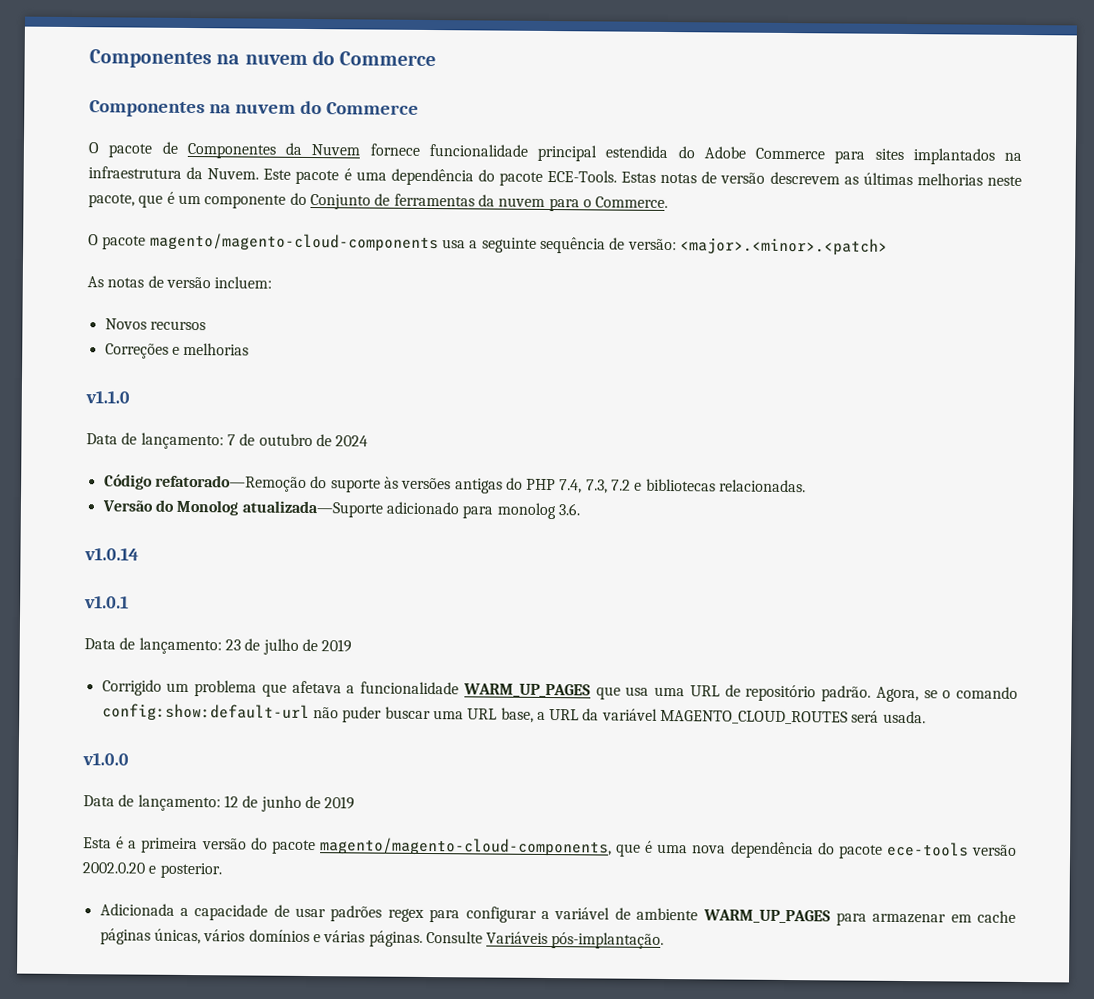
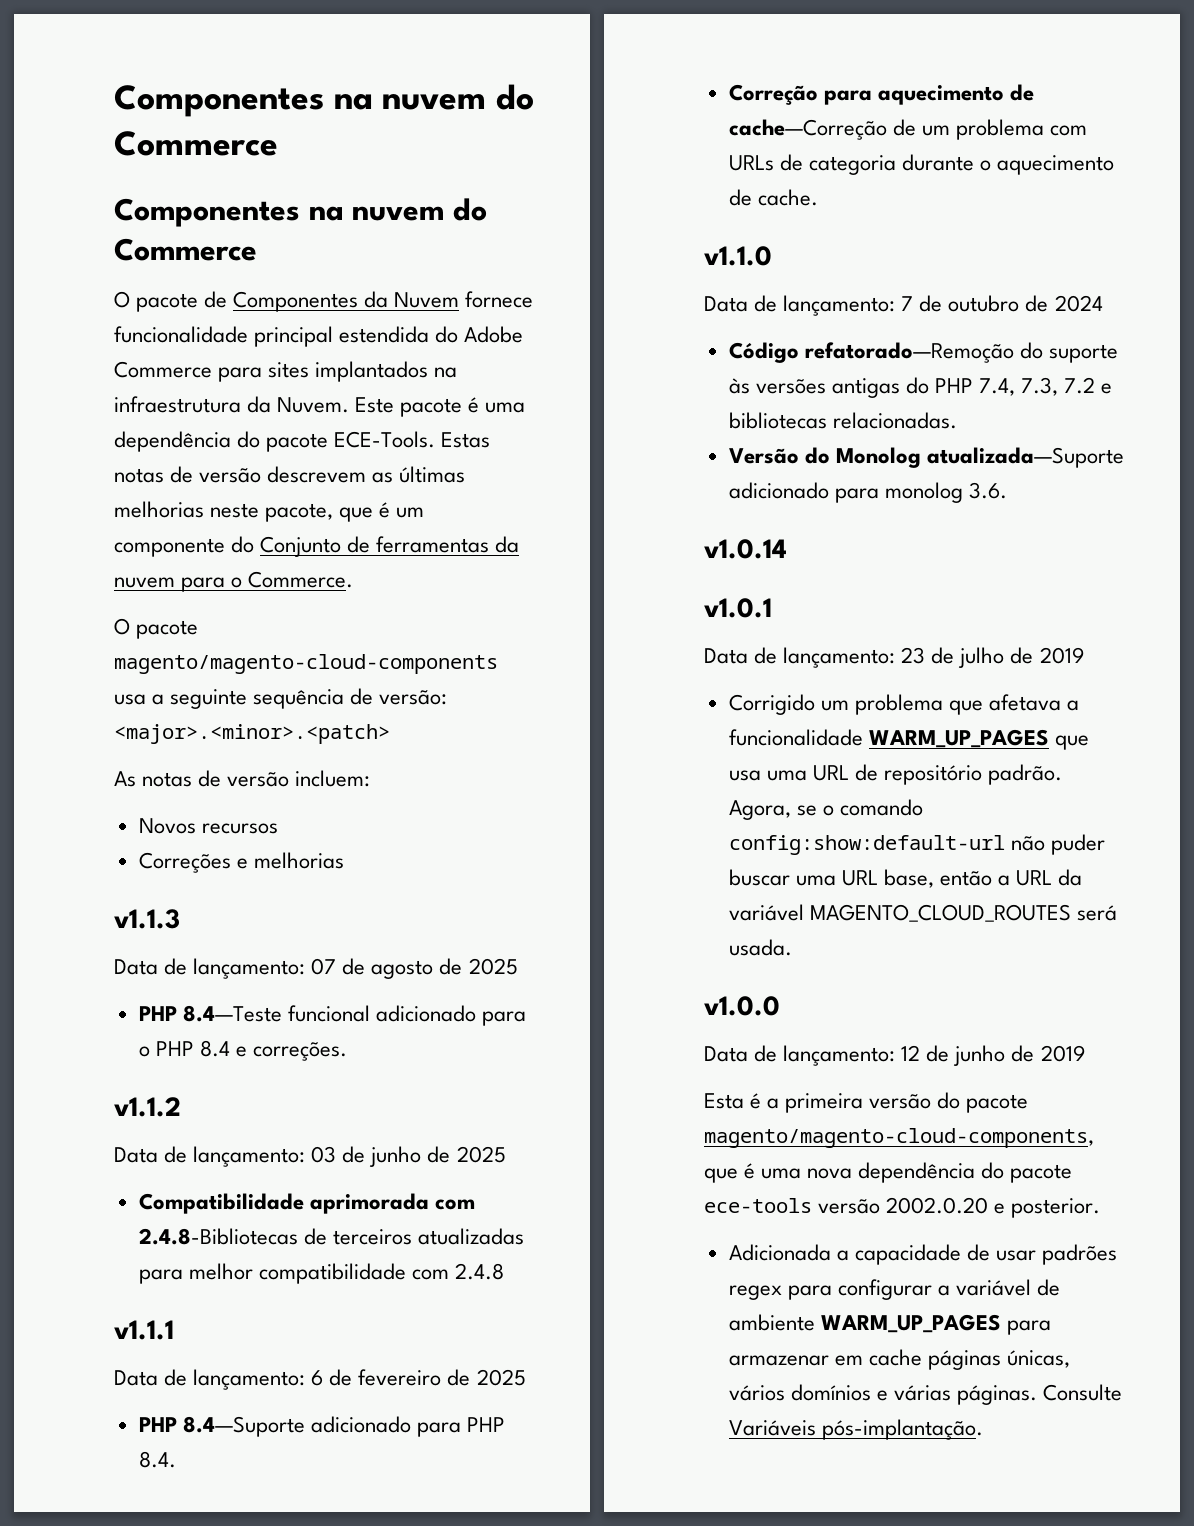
(250, 349) none -> [114,909,180,929] [114,958,518,979] [138,1005,527,1026] [138,1040,348,1061] [114,1097,181,1117] [114,1146,506,1167] [138,1193,475,1214] [138,1228,524,1245] [138,1263,505,1284] [114,1320,174,1340] [114,1369,526,1390] [138,1416,506,1437] [138,1451,176,1468] [728,84,1034,105] [728,119,1088,140] [728,154,1115,175] [728,189,818,206] // v1.1.3 // Data de lançamento: 07 de agosto de 2025 // PHP 8.4—Teste funcional adicionado para o PHP 8.4 e correções. // v1.1.2 // Data de lançamento: 03 de junho de 2025 // Compatibilidade aprimorada com 2.4.8-Bibliotecas de terceiros atualizadas para melhor compatibilidade com 2.4.8 // v1.1.1 // Data de lançamento: 6 de fevereiro de 2025 // PHP 8.4—Suporte adicionado para PHP 8.4. // Correção para aquecimento de cache—Correção de um problema com URLs de categoria durante o aquecimento de cache.
(534, 715) none -> [940,871,993,886] então

